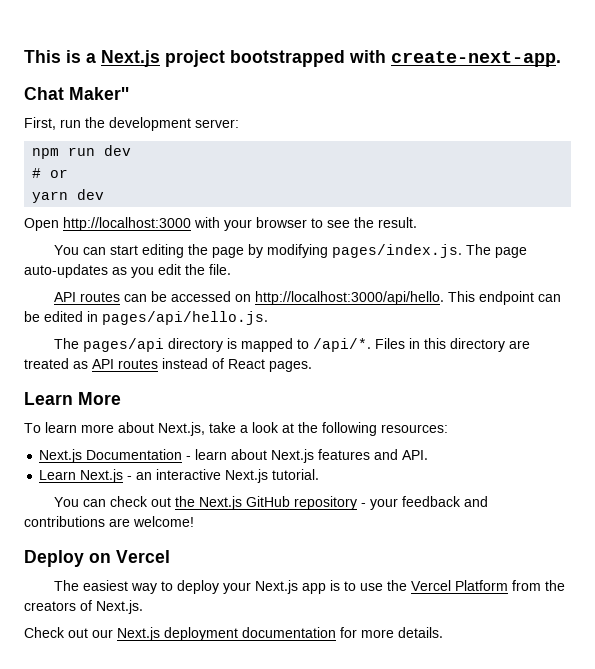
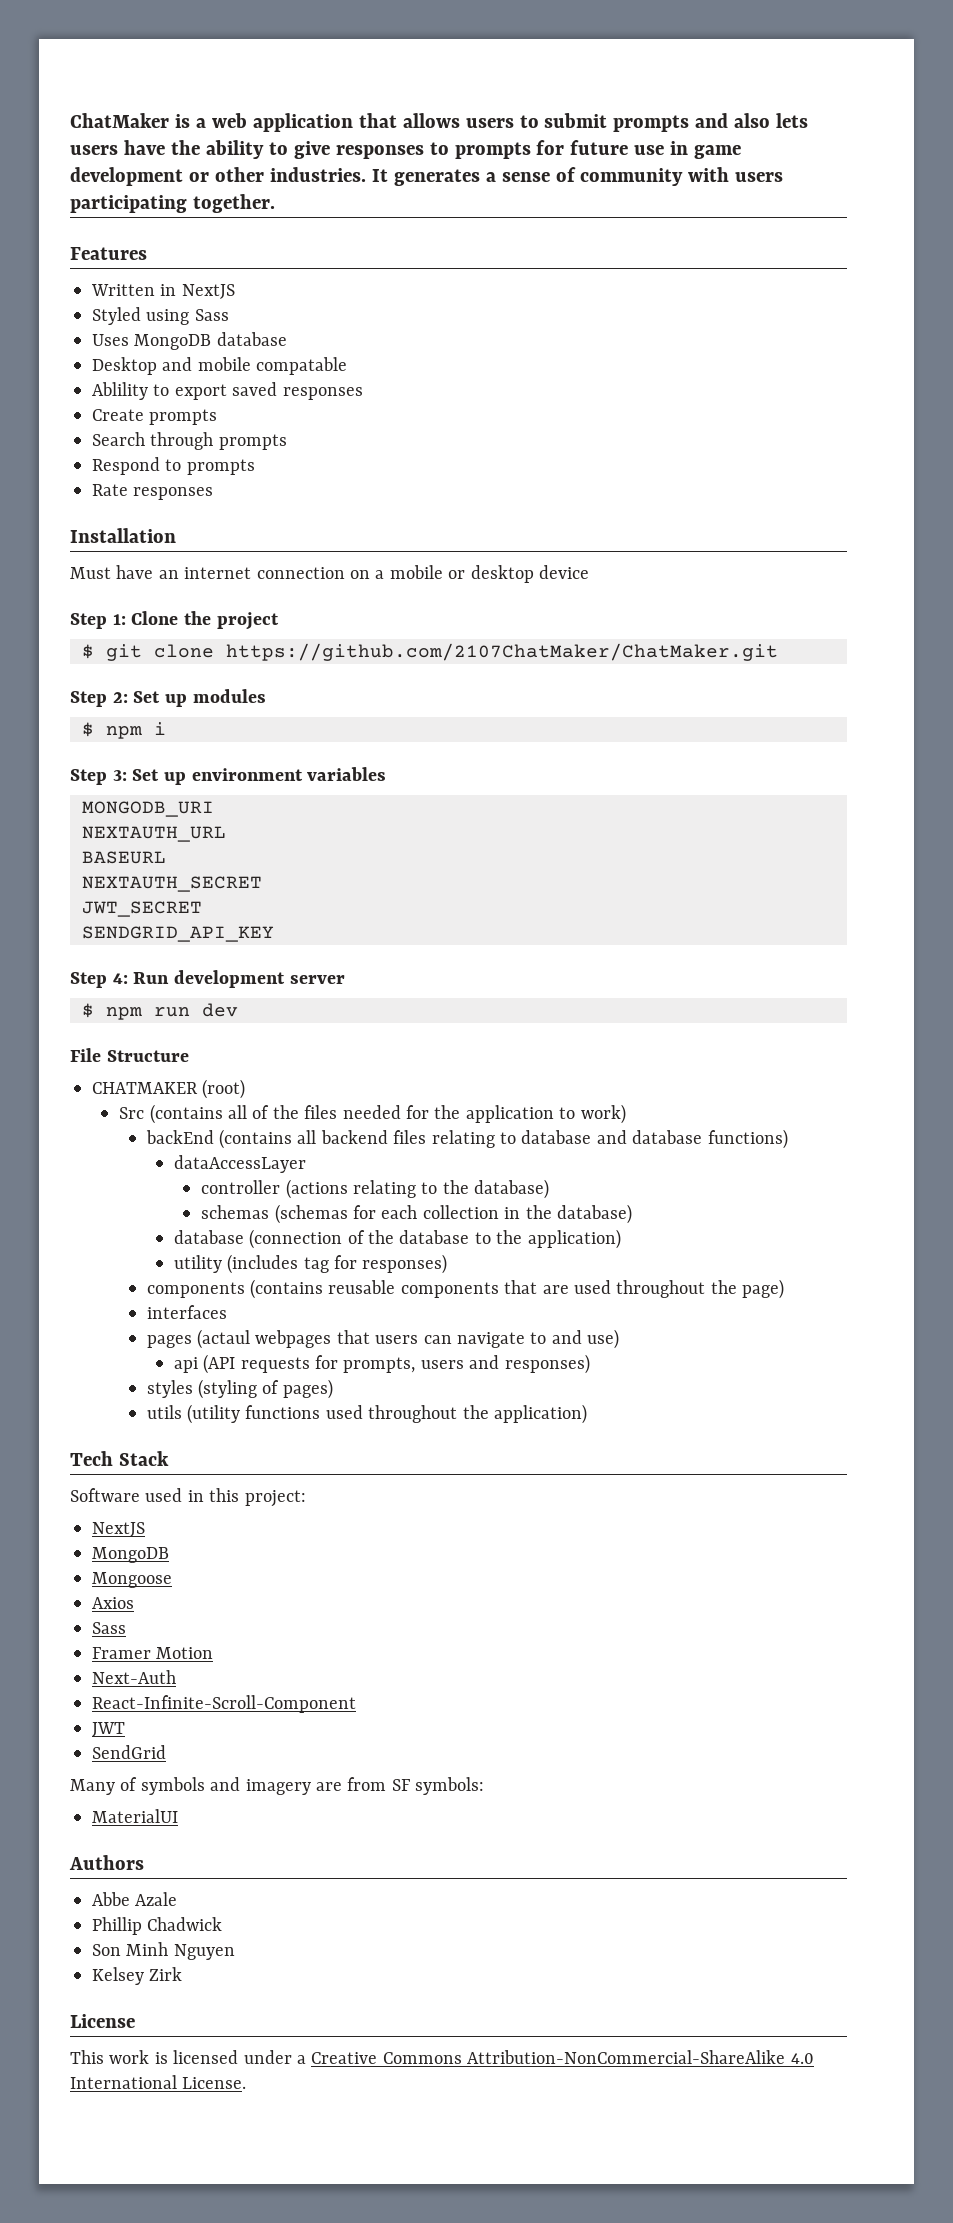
[24,50,61,63] This -> [70,113,169,128] ChatMaker
[101,50,561,67] [24,87,129,100] [24,117,239,131] [32,145,132,159] [32,168,69,178] [32,189,105,203] [24,217,417,231] [54,244,528,258] [24,264,231,278] [54,291,562,305] [24,311,268,325] [54,338,531,352] [24,358,312,372] [24,392,121,405] [24,422,448,436] [39,449,429,463] [39,469,320,483] [54,496,489,510] [24,516,194,527] [24,550,170,567] [54,580,566,594] [24,600,143,614] [24,627,443,641] Next.js project bootstrapped with create-next-app. // Chat Maker'' // First, run the development server: // npm run dev // # or // yarn dev // Open http://localhost:3000 with your browser to see the result. // You can start editing the page by modifying pages/index.js. The page auto-updates as you edit the file. // API routes can be accessed on http://localhost:3000/api/hello. This endpoint can be edited in pages/api/hello.js. // The pages/api directory is mapped to /api/*. Files in this directory are treated as API routes instead of React pages. // Learn More // To learn more about Next.js, take a look at the following resources: // Next.js Documentation - learn about Next.js features and API. // Learn Next.js - an interactive Next.js tutorial. // You can check out the Next.js GitHub repository - your feedback and contributions are welcome! // Deploy on Vercel // The easiest way to deploy your Next.js app is to use the Vercel Platform from the creators of Next.js. // Check out our Next.js deployment documentation for more details. -> [211,113,809,132] [70,140,742,159] [70,167,784,186] [70,194,275,213] [70,247,147,260] [91,284,235,299] [92,307,229,325] [92,332,287,350] [92,357,348,375] [92,382,363,400] [92,409,218,425] [92,432,287,450] [92,457,255,475] [92,484,214,500] [70,528,176,543] [70,565,589,583] [70,611,279,630] [82,643,778,661] [70,689,266,707] [82,722,166,739] [70,767,387,785] [82,801,214,817] [82,826,226,842] [82,851,166,864] [82,876,262,892] [82,901,202,917] [82,926,274,942] [70,970,345,988] [82,1003,238,1020] [70,1048,189,1062] [92,1079,246,1099] [119,1104,626,1124] [145,1129,788,1149] [173,1155,306,1173] [201,1179,550,1199] [201,1204,632,1224] [173,1229,621,1249] [173,1254,448,1274] [146,1279,785,1299] [146,1305,227,1319] [146,1329,620,1349] [173,1354,590,1374] [146,1379,333,1399] [146,1404,587,1424] [70,1451,169,1466] [70,1488,306,1507] [92,1522,145,1537] [92,1547,169,1563] [92,1572,172,1588] [92,1597,134,1609] [92,1622,126,1634] [92,1647,214,1659] [92,1670,176,1684] [92,1695,356,1713] [92,1722,125,1737] [92,1745,166,1759] [70,1777,485,1795] [92,1809,178,1823] [69,1855,144,1870] [92,1892,178,1906] [92,1917,223,1935] [92,1942,235,1960] [92,1967,183,1985] [70,2014,135,2028] [70,2050,814,2064] [70,2075,247,2089] web application that allows users to submit prompts and also lets users have the ability to give responses to prompts for future use in game development or other industries. It generates a sense of community with users participating together. // Features // Written in NextJS // Styled using Sass // Uses MongoDB database // Desktop and mobile compatable // Ablility to export saved responses // Create prompts // Search through prompts // Respond to prompts // Rate responses // Installation // Must have an internet connection on a mobile or desktop device // Step 1: Clone the project // $ git clone https://github.com/2107ChatMaker/ChatMaker.git // Step 2: Set up modules // $ npm i // Step 3: Set up environment variables // MONGODB_URI // NEXTAUTH_URL // BASEURL // NEXTAUTH_SECRET // JWT_SECRET // SENDGRID_API_KEY // Step 4: Run development server // $ npm run dev // File Structure // CHATMAKER (root) // Src (contains all of the files needed for the application to work) // backEnd (contains all backend files relating to database and database functions) // dataAccessLayer // controller (actions relating to the database) // schemas (schemas for each collection in the database) // database (connection of the database to the application) // utility (includes tag for responses) // components (contains reusable components that are used throughout the page) // interfaces // pages (actaul webpages that users can navigate to and use) // api (API requests for prompts, users and responses) // styles (styling of pages) // utils (utility functions used throughout the application) // Tech Stack // Software used in this project: // NextJS // MongoDB // Mongoose // Axios // Sass // Framer Motion // Next-Auth // React-Infinite-Scroll-Component // JWT // SendGrid // Many of symbols and imagery are from SF symbols: // MaterialUI // Authors // Abbe Azale // Phillip Chadwick // Son Minh Nguyen // Kelsey Zirk // License // This work is licensed under a Creative Commons Attribution-NonCommercial-ShareAlike 4.0 International License.

